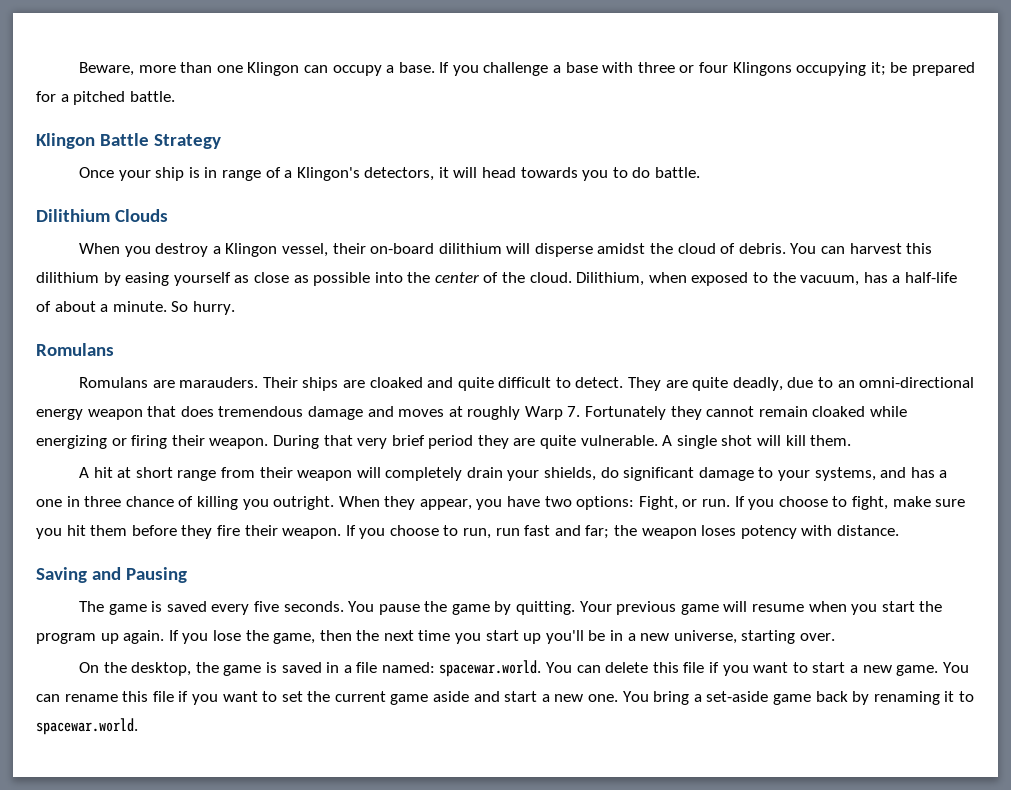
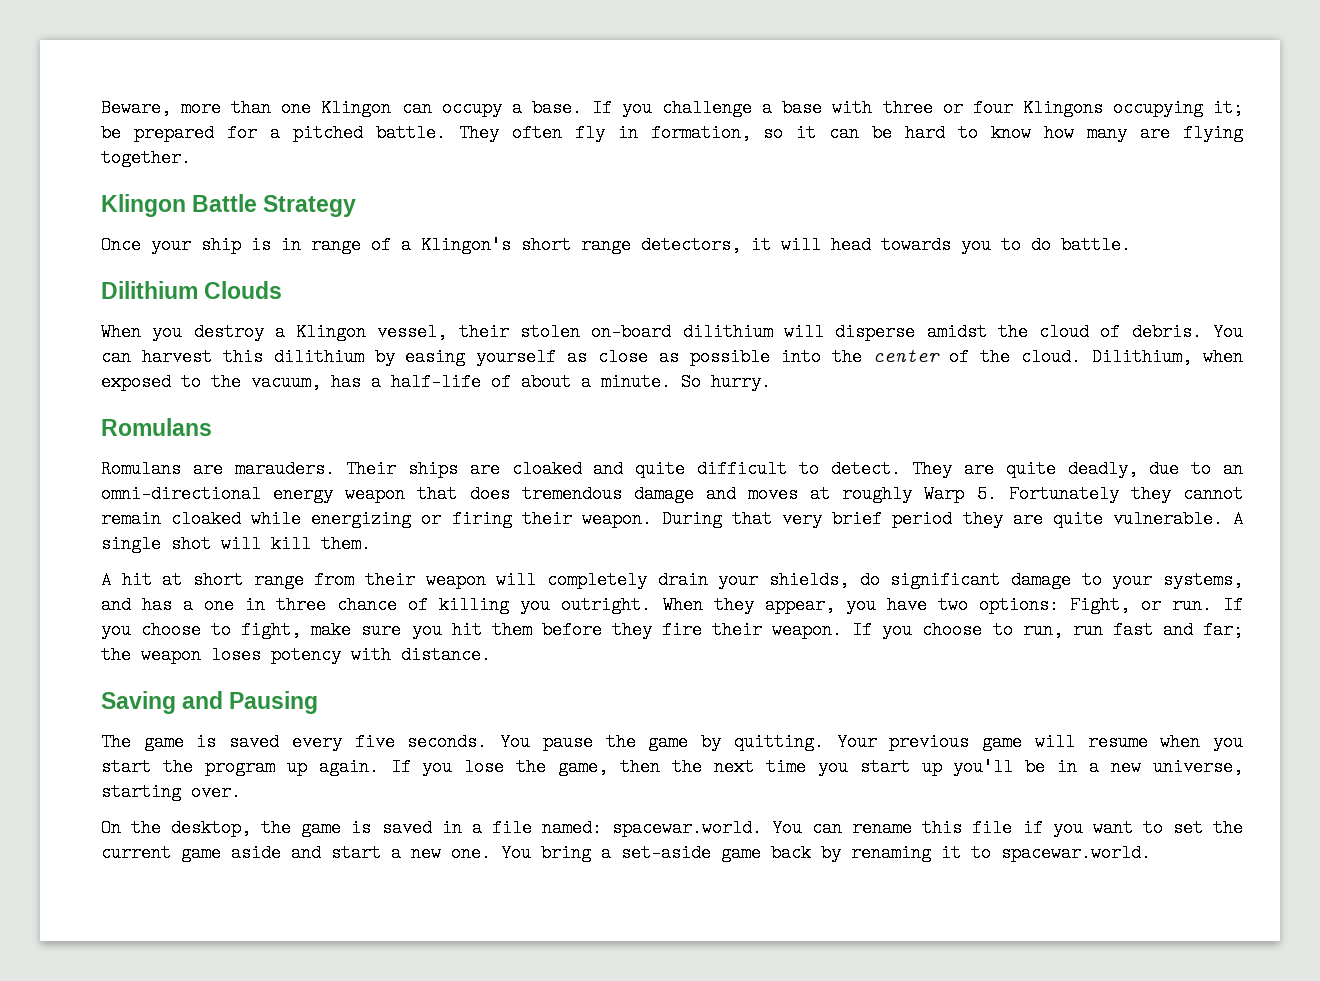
(175, 96) none -> [458,124,1244,142] [101,149,191,167] They often fly in formation, so it can be hard to know how many are flying together.
(360, 174) none -> [521,236,631,254] short range
(366, 248) none -> [520,323,581,341] stolen
[567,406,581,417] 7. -> [976,485,997,503] 5.
[605,662,969,676] [36,694,60,702] delete this file if you want to start a new game. You can -> (843, 828) none

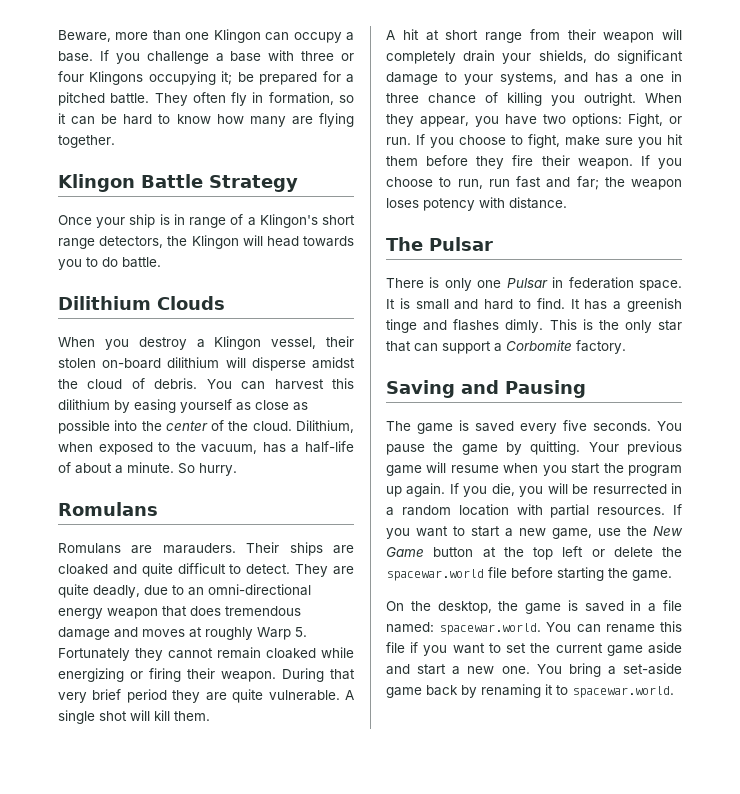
[751,236,771,254] it -> [167,235,239,249] the Klingon
(491, 655) none -> [386,237,493,251] [386,277,682,291] [386,298,682,312] [386,319,682,333] [386,340,626,354] // The Pulsar // There is only one Pulsar in federation space. It is small and hard to find. It has a greenish tinge and flashes dimly. This is the only star that can support a Corbomite factory.
[464,758,1243,776] [101,783,241,801] lose the game, then the next time you start up you'll be in a new universe, starting over. -> [491,483,682,497] [386,504,682,518] [386,526,683,539] [386,546,682,560] [386,567,672,581] die, you will be resurrected in a random location with partial resources. If you want to start a new game, use the New Game button at the top left or delete the spacewar.world file before starting the game.

